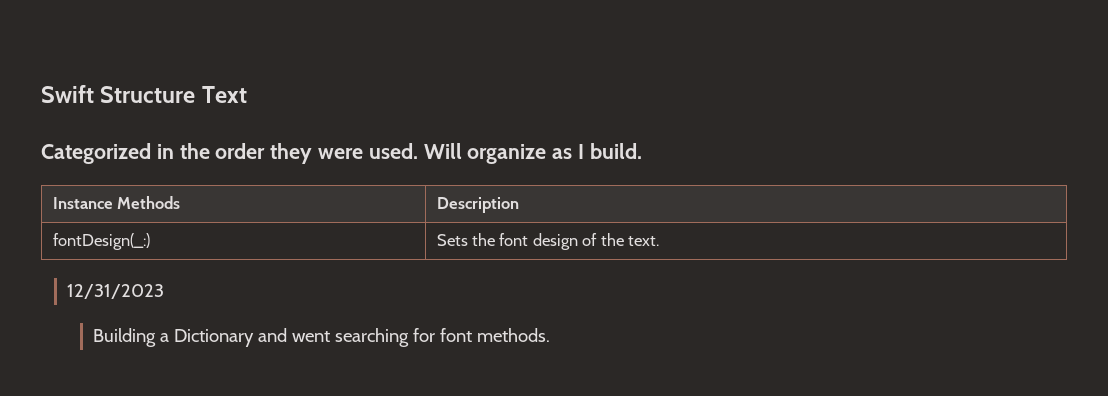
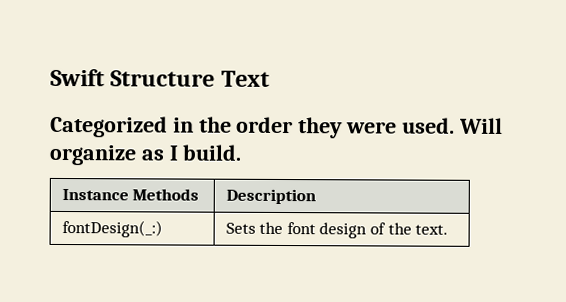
[67,284,165,299] [93,328,551,347] // 12/31/2023 // Building a Dictionary and went searching for font methods. -> (449, 229) none

